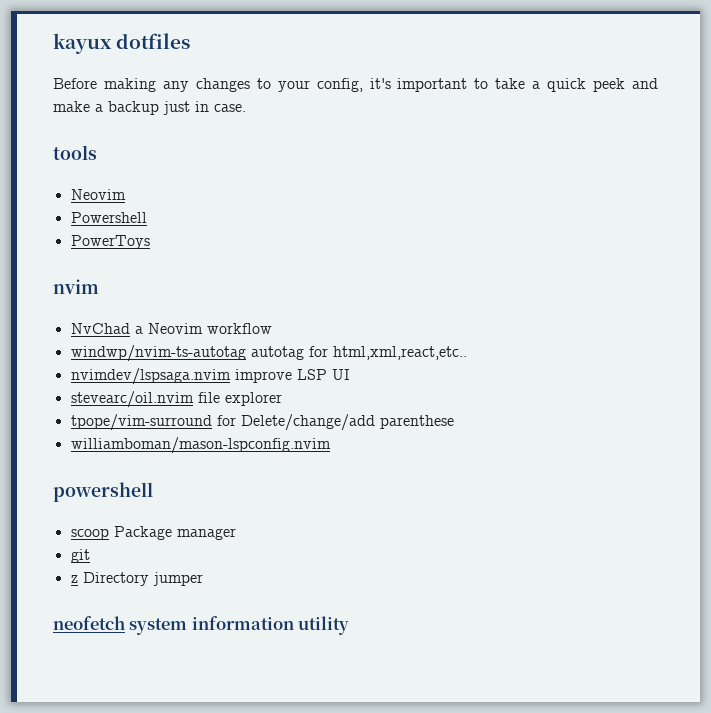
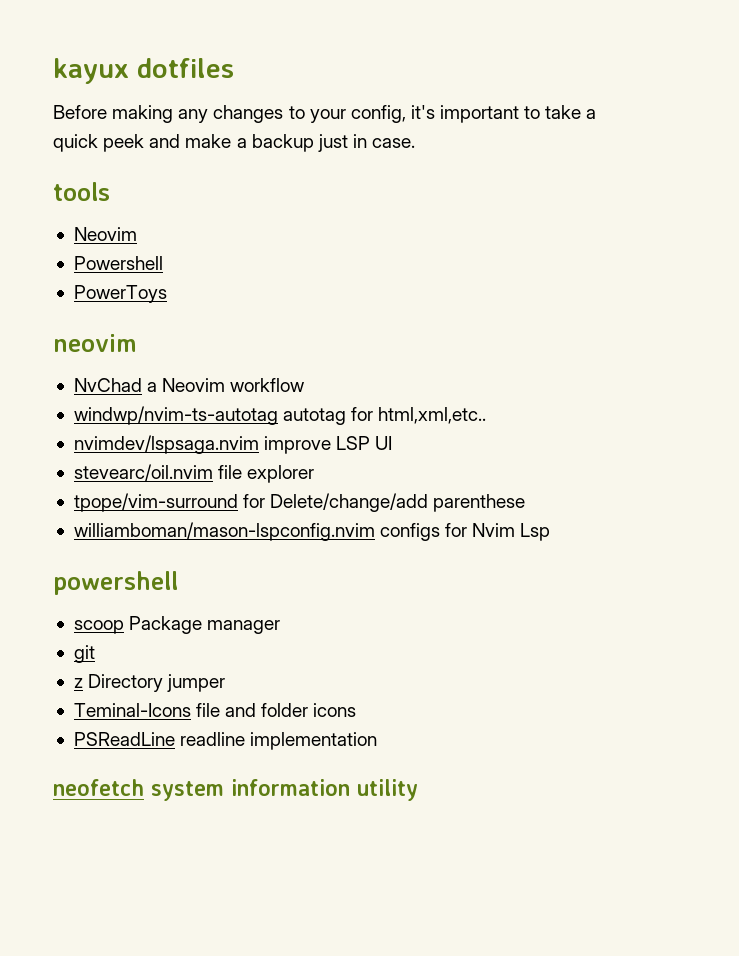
[53,279,99,294] nvim -> [53,334,137,352] neovim
[332,346,467,360] html,xml,react,etc.. -> [378,407,487,424] html,xml,etc..
(331, 445) none -> [380,523,551,541] configs for Nvim Lsp
(203, 579) none -> [73,703,357,717] [73,732,378,750] // Teminal-Icons file and folder icons // PSReadLine readline implementation

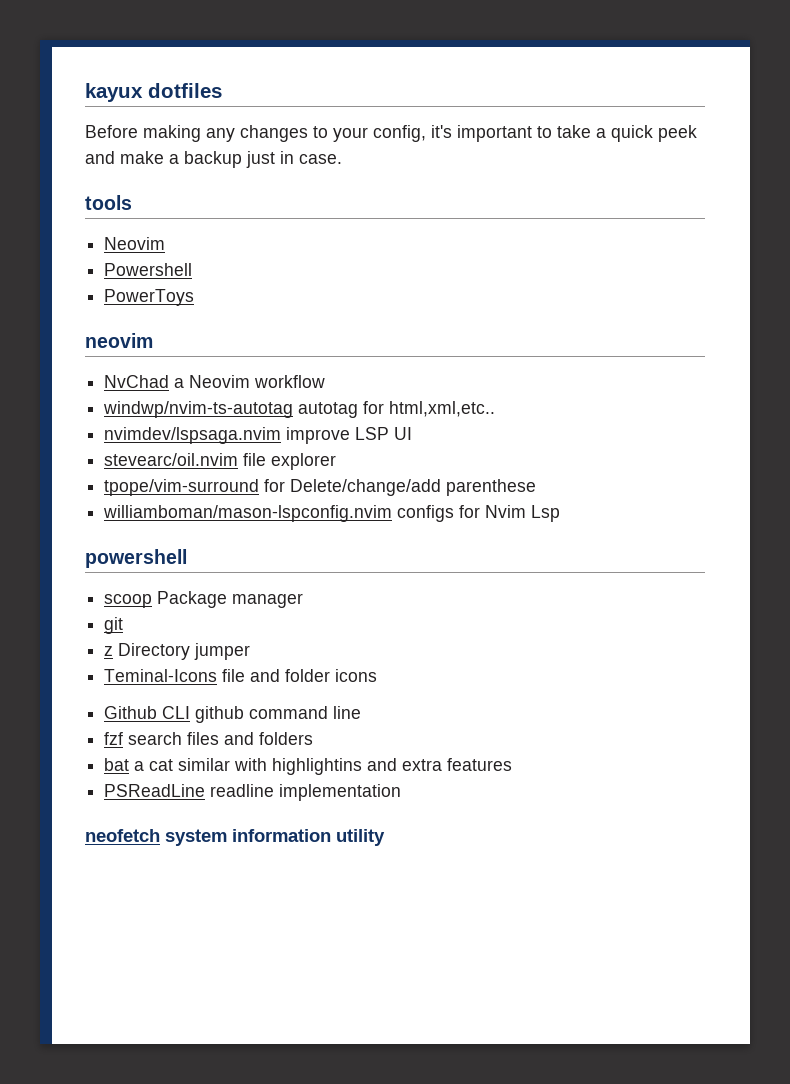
(357, 710) none -> [104,706,362,723] [104,732,314,745] [104,758,513,775] // Github CLI github command line // fzf search files and folders // bat a cat similar with highlightins and extra features

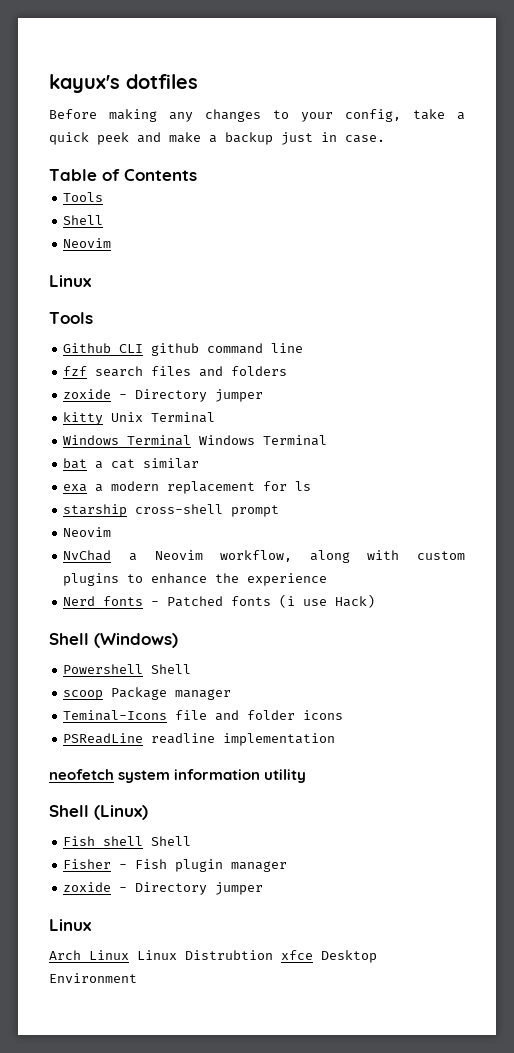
[85,83,143,102] kayux -> [49,74,120,93] kayux's
[431,125,552,142] it's important to -> (401, 115) none
[85,195,132,210] [104,237,166,250] [104,263,193,276] [104,289,195,306] [85,333,153,348] [104,375,326,388] [103,401,496,418] [104,427,413,444] [104,453,337,470] [104,479,537,496] [103,505,561,522] [85,549,187,568] [104,591,304,608] [104,617,124,634] [104,643,251,660] [104,669,378,682] tools // Neovim // Powershell // PowerToys // neovim // NvChad a Neovim workflow // windwp/nvim-ts-autotag autotag for html,xml,etc.. // nvimdev/lspsaga.nvim improve LSP UI // stevearc/oil.nvim file explorer // tpope/vim-surround for Delete/change/add parenthese // williamboman/mason-lspconfig.nvim configs for Nvim Lsp // powershell // scoop Package manager // git // z Directory jumper // Teminal-Icons file and folder icons -> [49,169,197,181] [63,192,104,202] [63,215,104,225] [63,238,112,248] [49,275,92,287] [49,312,93,324] Table of Contents // Tools // Shell // Neovim // Linux // Tools
[104,758,513,775] bat a cat similar with highlightins and extra features -> [63,389,264,402] [63,412,216,425] [63,435,328,446] [63,458,200,469] [63,481,312,494] [63,504,280,517] [63,527,112,537] [63,550,465,563] [63,573,328,586] [63,594,376,608] [49,633,178,648] [63,664,192,674] [63,687,232,700] [63,710,344,721] zoxide - Directory jumper // kitty Unix Terminal // Windows Terminal Windows Terminal // bat a cat similar // exa a modern replacement for ls // starship cross-shell prompt // Neovim // NvChad a Neovim workflow, along with custom plugins to enhance the experience // Nerd fonts - Patched fonts (i use Hack) // Shell (Windows) // Powershell Shell // scoop Package manager // Teminal-Icons file and folder icons
(385, 837) none -> [49,805,148,820] [63,836,192,846] [63,859,288,872] [63,882,264,895] [49,919,92,931] [49,950,377,963] [49,973,137,983] // Shell (Linux) // Fish shell Shell // Fisher - Fish plugin manager // zoxide - Directory jumper // Linux // Arch Linux Linux Distrubtion xfce Desktop Environment

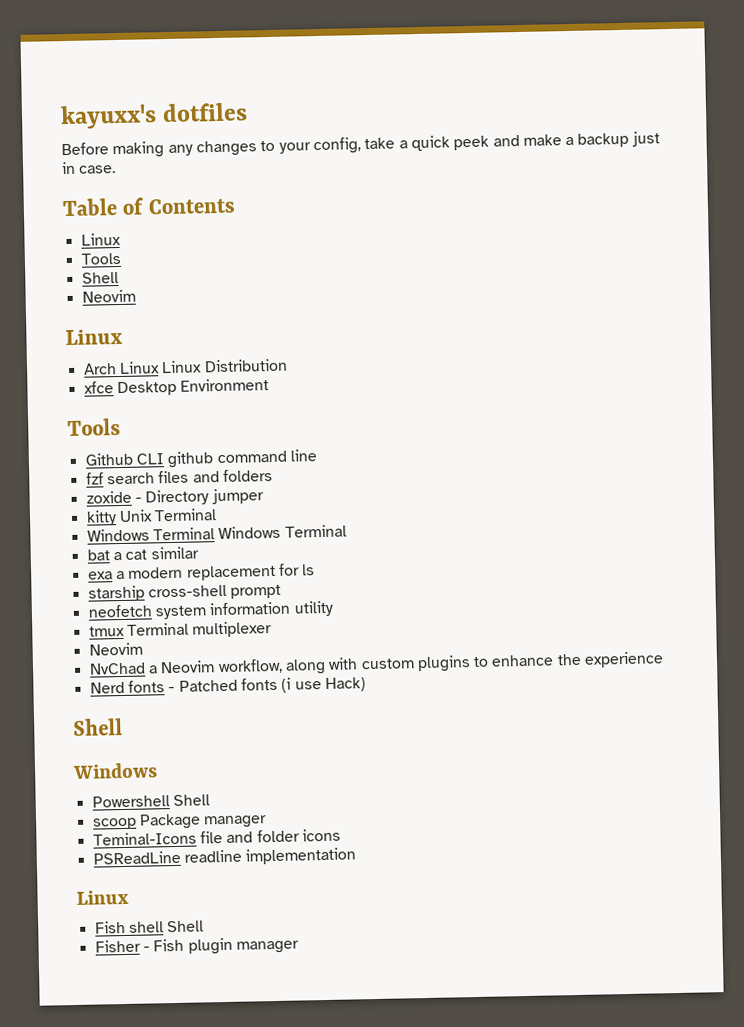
[49,74,120,93] kayux's -> [60,104,157,130] kayuxx's
(197, 175) none -> [80,232,121,246] // Linux
(92, 281) none -> [82,358,288,375] [83,378,270,397] // Arch Linux Linux Distribution // xfce Desktop Environment
(280, 511) none -> [87,600,334,620] [88,621,273,638] // neofetch system information utility // tmux Terminal multiplexer
[94,633,178,648] (Windows) -> [72,762,158,779] // Windows
[49,769,307,783] [49,805,148,820] neofetch system information utility // Shell (Linux) -> [76,889,129,905] Linux
[63,882,264,895] [49,919,92,931] [49,950,377,963] [49,973,137,983] // zoxide - Directory jumper // Linux // Arch Linux Linux Distrubtion xfce Desktop Environment -> (299, 947) none

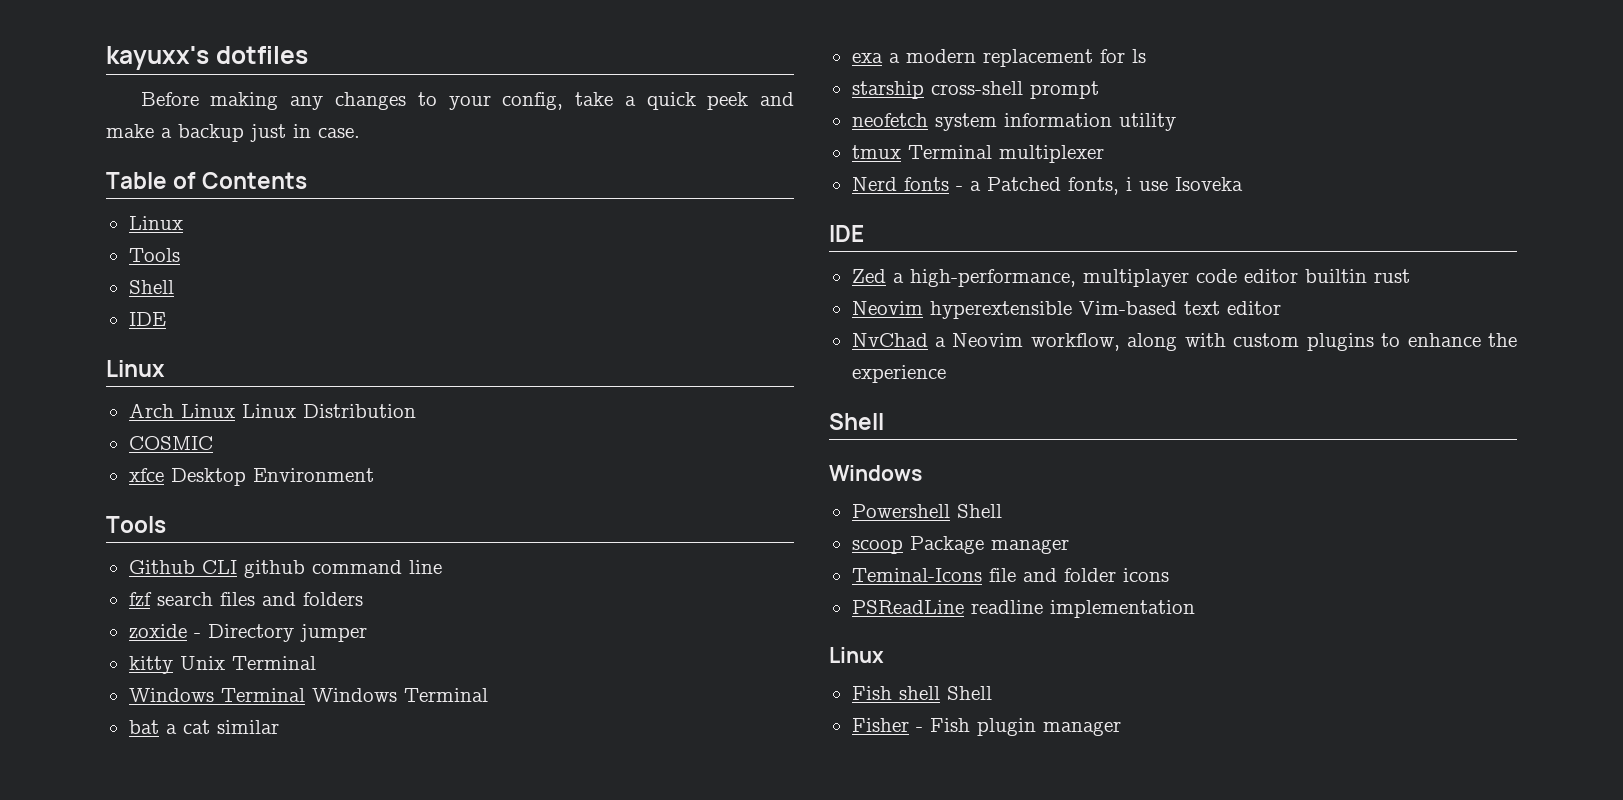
[81,289,136,303] Neovim -> [128,312,166,326] IDE
(288, 365) none -> [128,436,213,450] // COSMIC
[88,642,143,656] Neovim -> [851,177,1243,195] [829,225,864,242] [851,269,1410,287] [851,301,1281,319] Nerd fonts - a Patched fonts, i use Isoveka // IDE // Zed a high-performance, multiplayer code editor builtin rust // Neovim hyperextensible Vim-based text editor
[89,677,366,694] // Nerd fonts - Patched fonts (i use Hack) -> (946, 374) none

